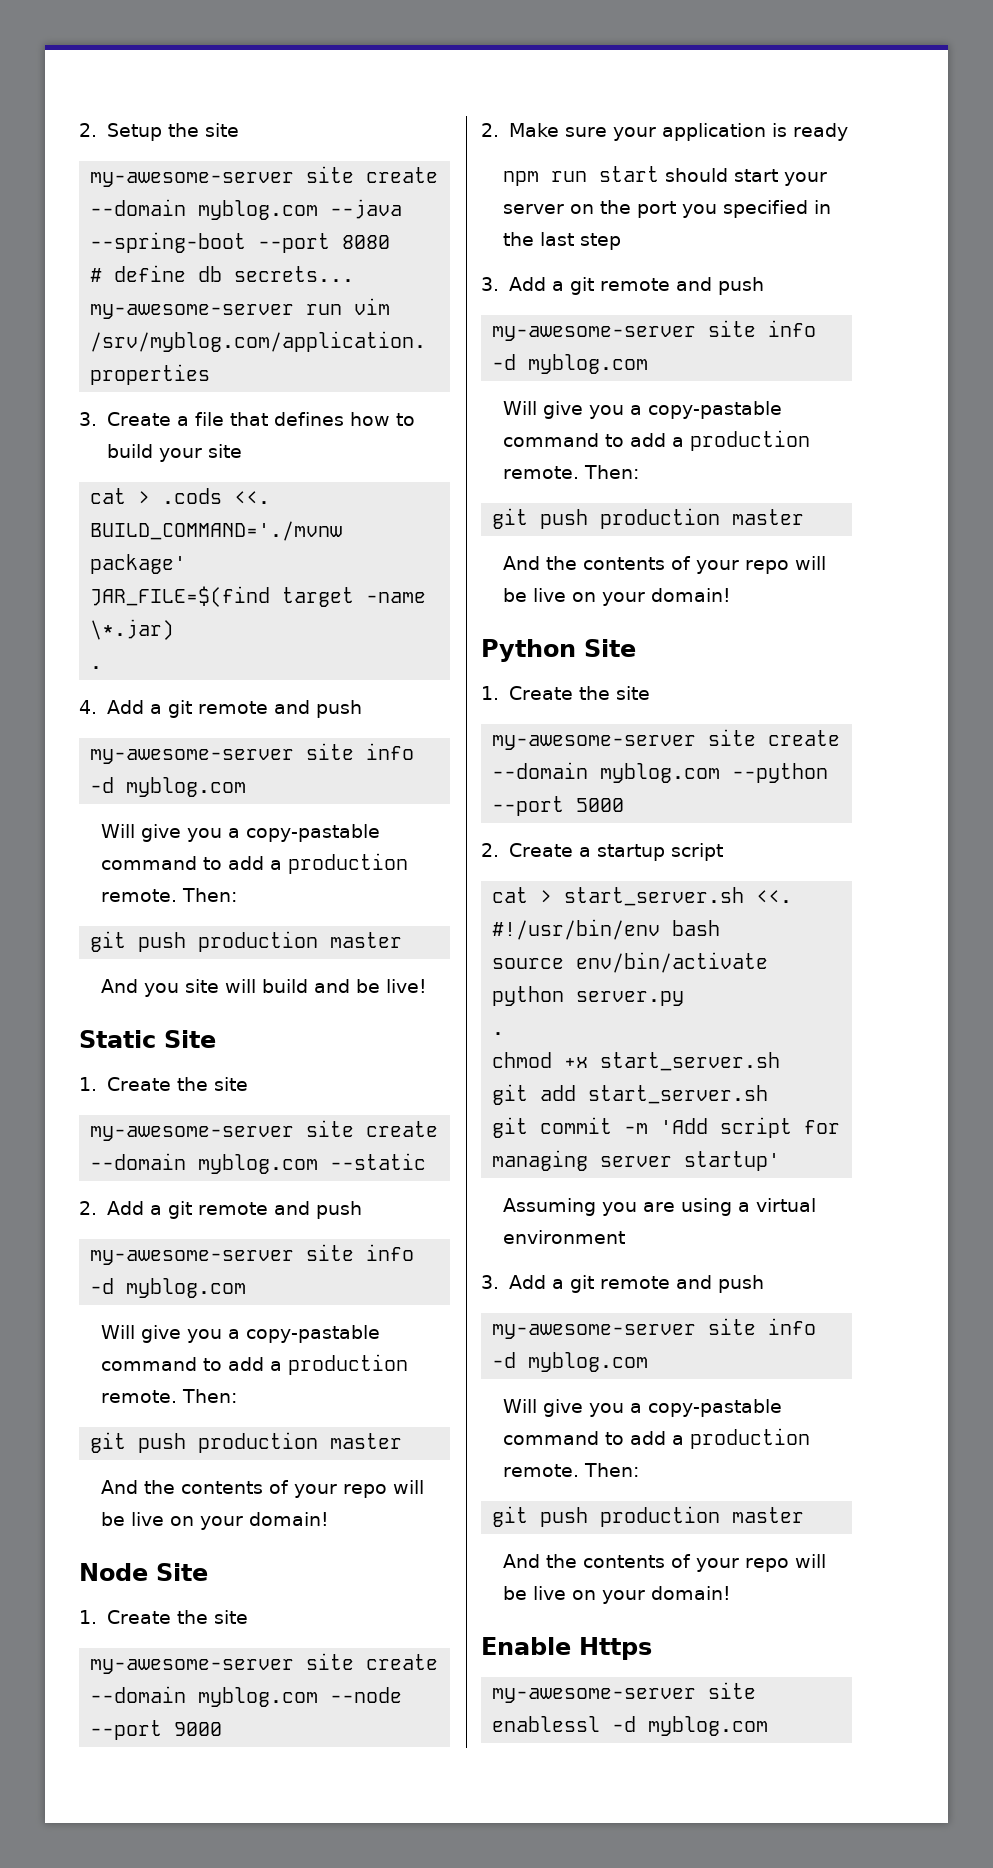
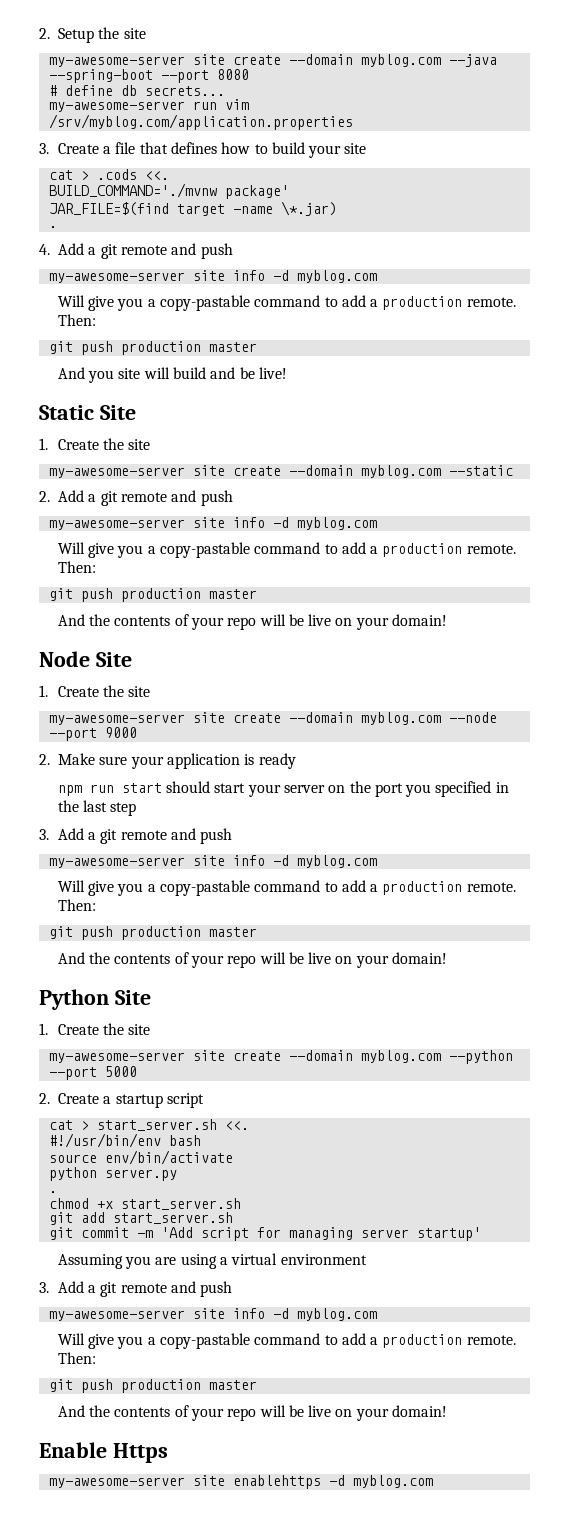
[492,1716,601,1732] enablessl -> [232,1475,321,1489] enablehttps

